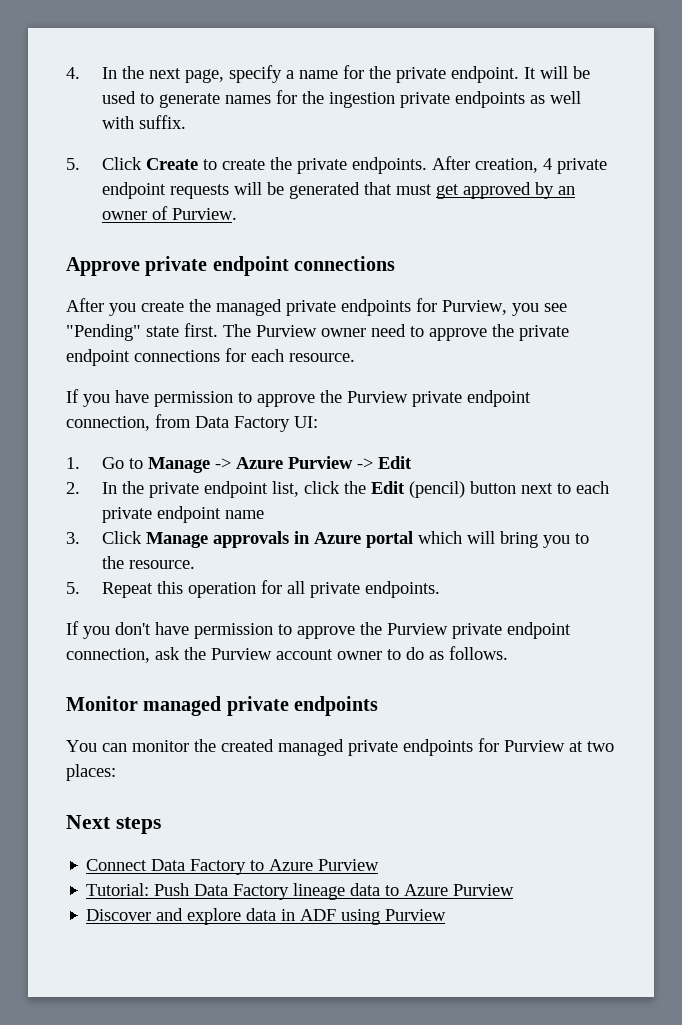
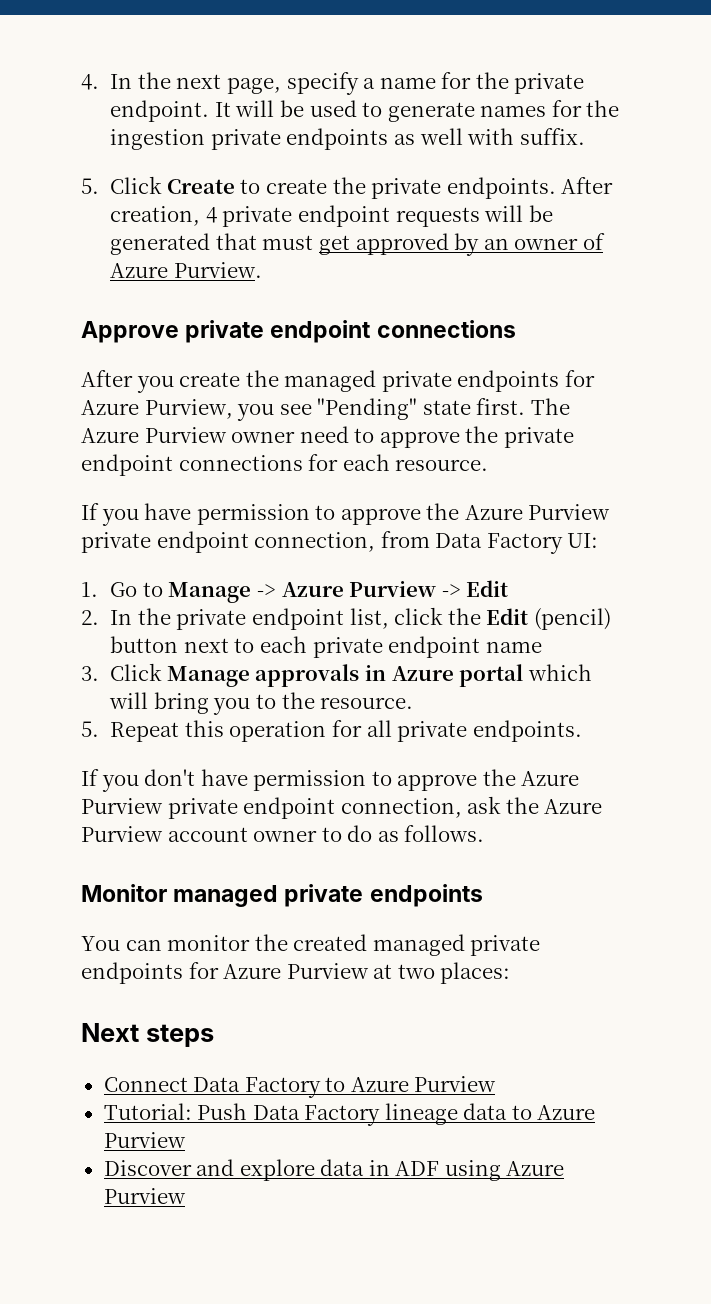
(169, 213) none -> [110,263,169,278] Azure
(437, 305) none -> [81,400,139,415] Azure
(251, 330) none -> [81,428,139,443] Azure
(342, 396) none -> [464,505,523,520] Azure
(382, 628) none -> [521,771,580,786] Azure
(206, 653) none -> [544,799,603,814] Azure
(499, 745) none -> [223,964,282,979] Azure
(381, 917) none -> [506,1161,565,1176] Azure

